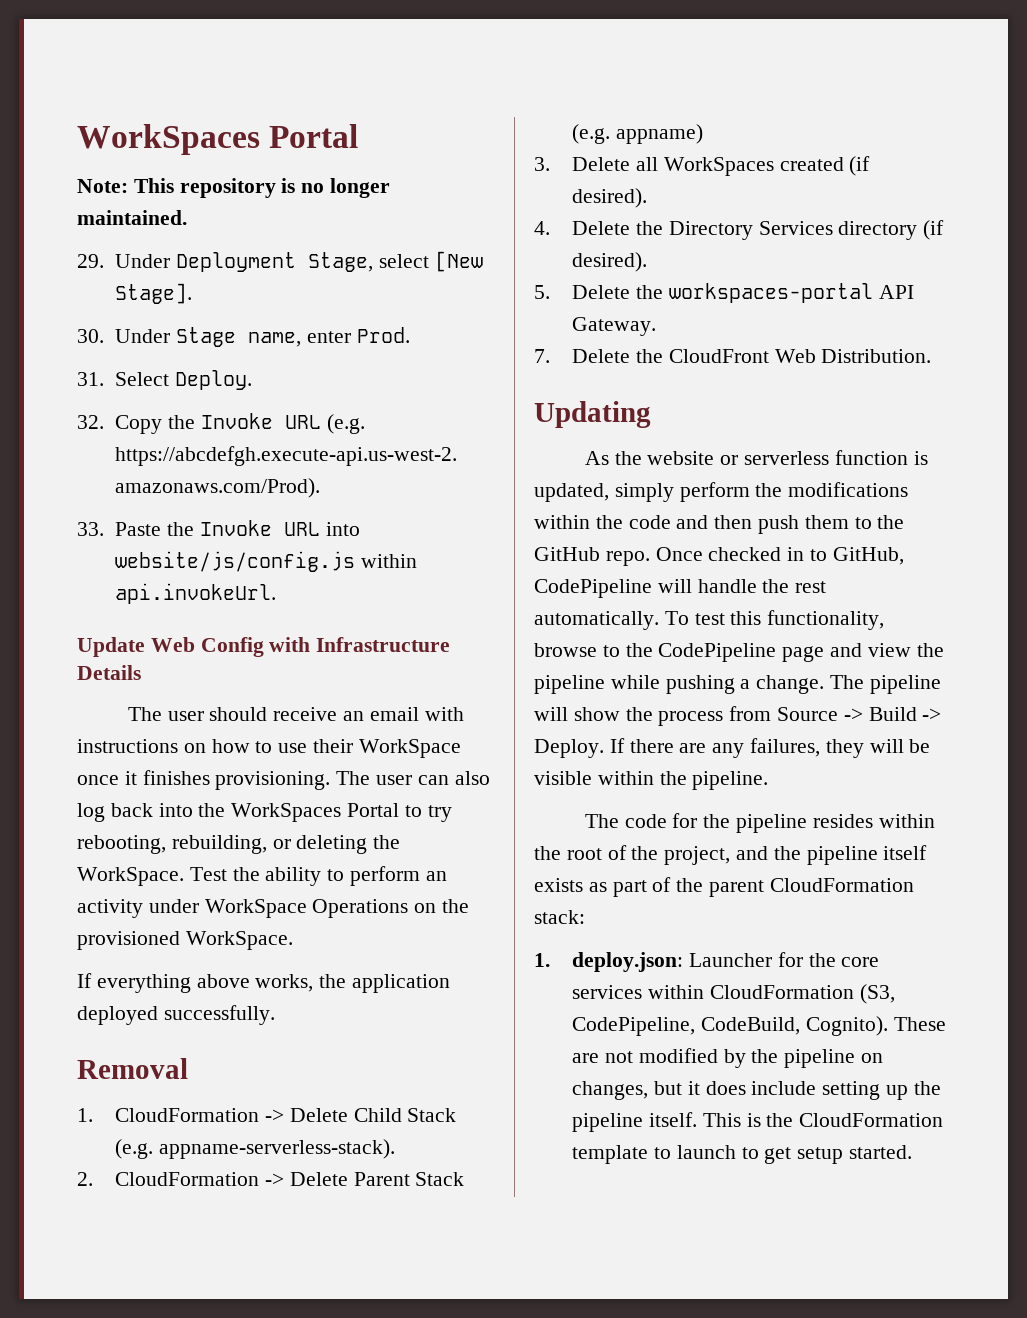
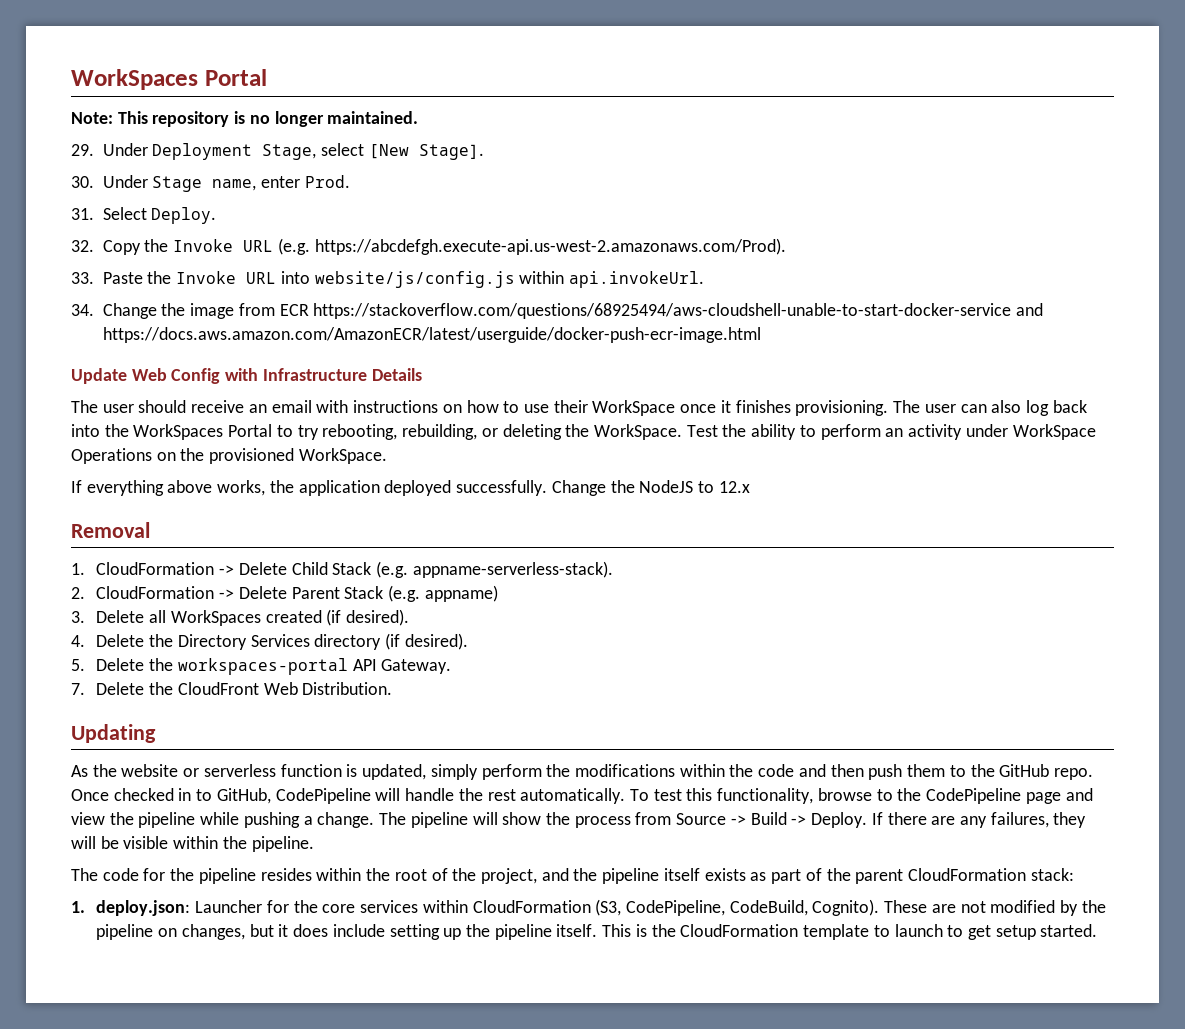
(277, 593) none -> [71,303,1044,319] [102,327,761,343] // 34. Change the image from ECR https://stackoverflow.com/questions/68925494/aws-cloudshell-unable-to-start-docker-service and https://docs.aws.amazon.com/AmazonECR/latest/userguide/docker-push-ecr-image.html
(275, 1015) none -> [551,480,750,496] Change the NodeJS to 12.x

